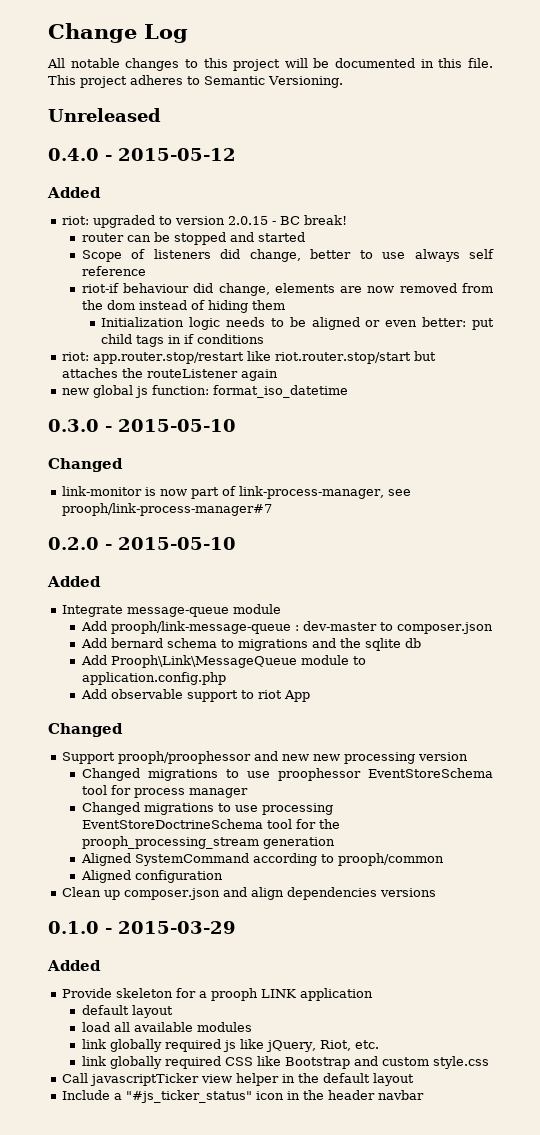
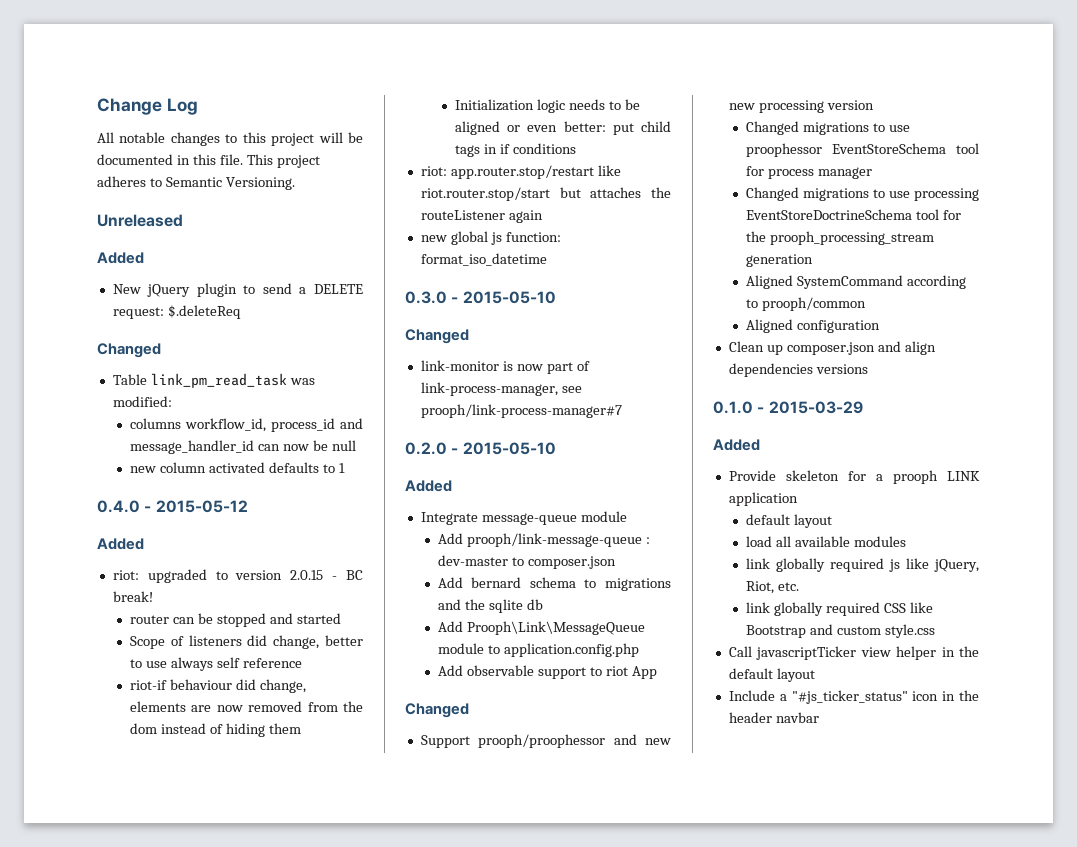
(161, 115) none -> [97,252,144,264] [112,283,363,297] [112,305,241,319] [97,343,161,358] [112,373,315,388] [112,396,172,407] [129,418,363,432] [129,440,356,454] [129,462,345,473] // Added // New jQuery plugin to send a DELETE request: $.deleteReq // Changed // Table link_pm_read_task was modified: // columns workflow_id, process_id and message_handler_id can now be null // new column activated defaults to 1

